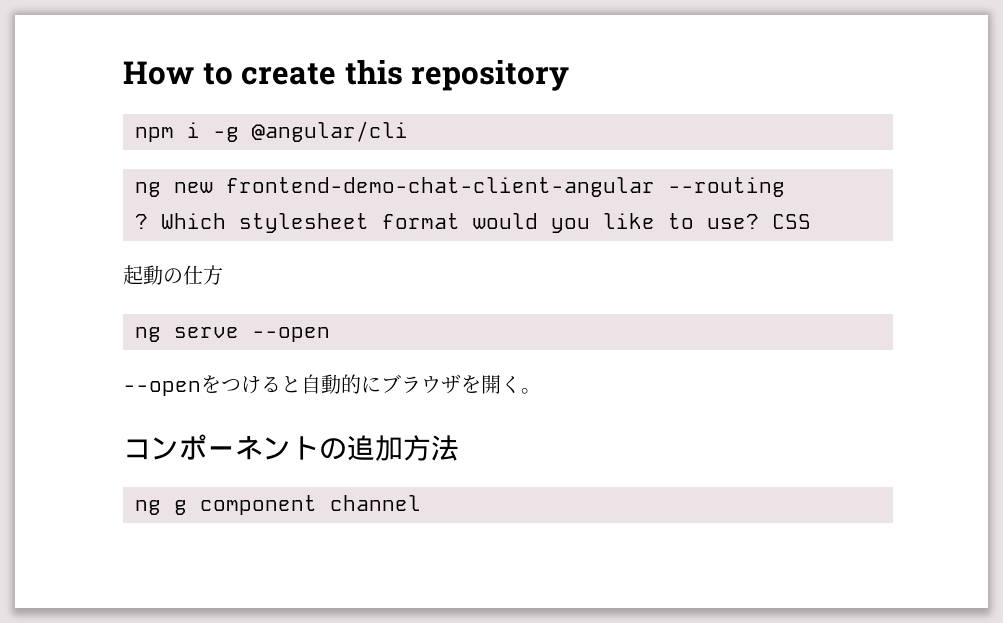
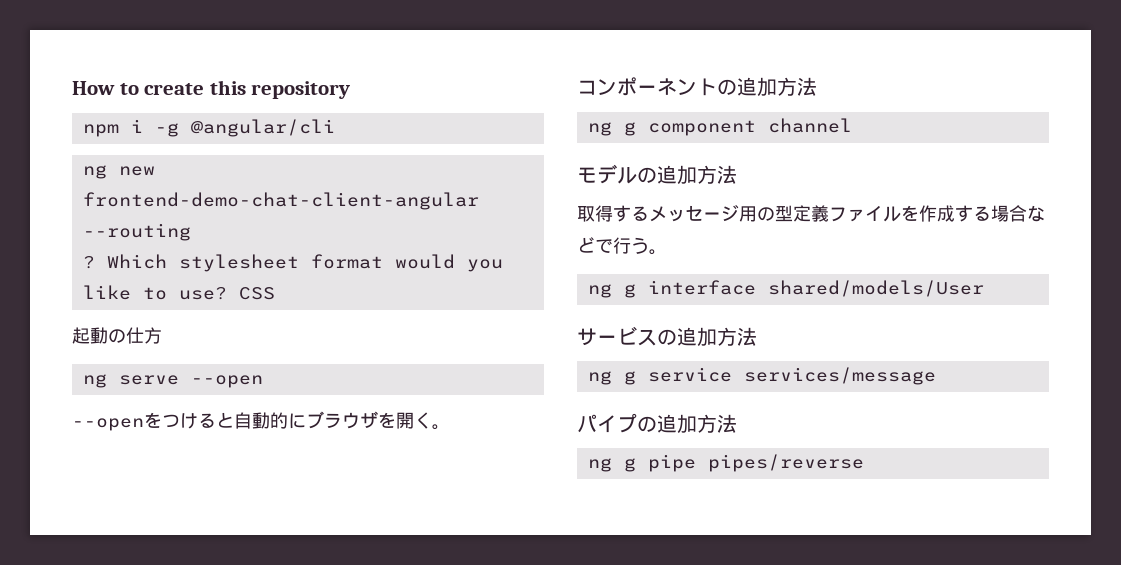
(421, 503) none -> [577,164,737,185] [577,205,1045,222] [577,237,667,255] [587,280,984,298] [577,326,757,347] [587,367,936,385] [577,413,737,434] [587,454,864,472] // モデルの追加方法 // 取得するメッセージ用の型定義ファイルを作成する場合などで行う。 // ng g interface shared/models/User // サービスの追加方法 // ng g service services/message // パイプの追加方法 // ng g pipe pipes/reverse

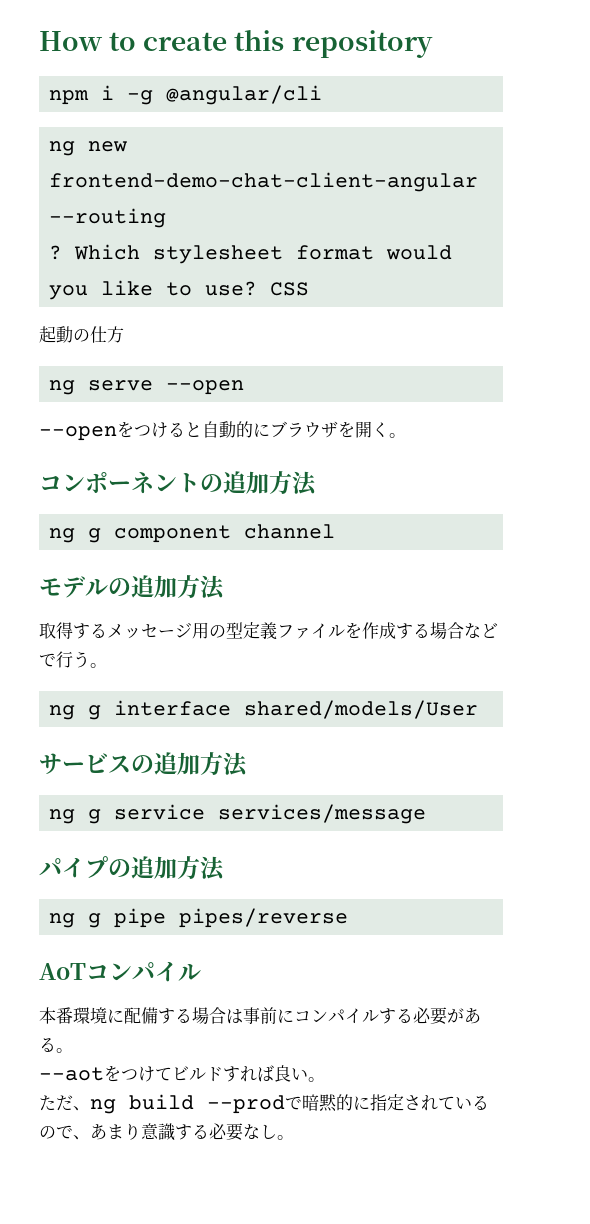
(864, 463) none -> [39,961,201,982] [39,1007,481,1025] [39,1037,73,1053] [39,1065,325,1082] [39,1094,489,1114] [39,1123,294,1141] // AoTコンパイル // 本番環境に配備する場合は事前にコンパイルする必要がある。 // --aotをつけてビルドすれば良い。 // ただ、ng build --prodで暗黙的に指定されているので、あまり意識する必要なし。

